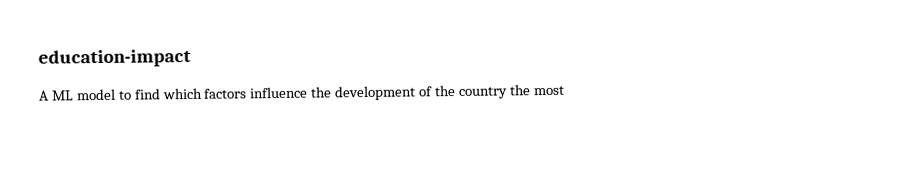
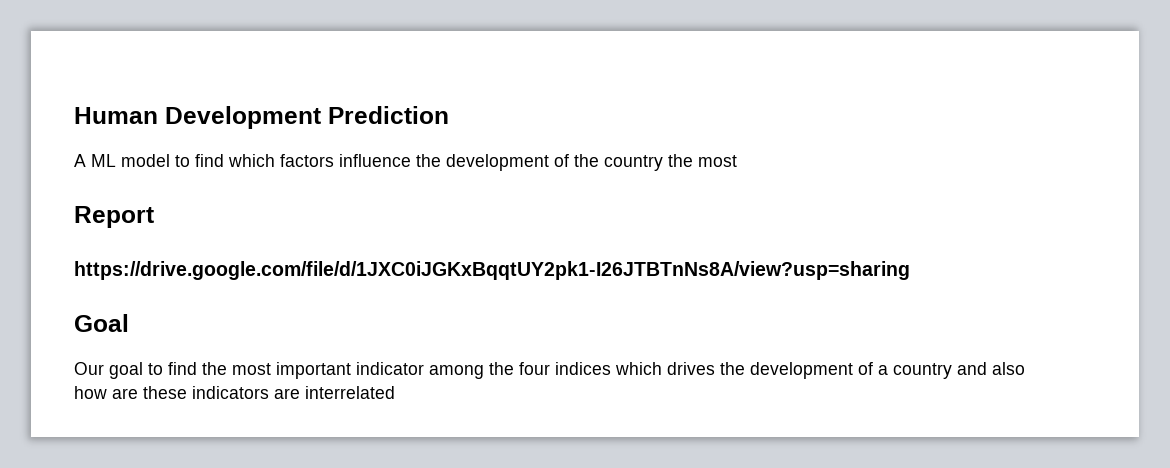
[38,48,191,68] education-impact -> [74,106,449,129] Human Development Prediction
(565, 90) none -> [74,206,154,228] [74,261,910,280] [74,314,129,332] [74,362,1025,379] [74,386,395,399] // Report // https://drive.google.com/file/d/1JXC0iJGKxBqqtUY2pk1-I26JTBTnNs8A/view?usp=sharing // Goal // Our goal to find the most important indicator among the four indices which drives the development of a country and also how are these indicators are interrelated

